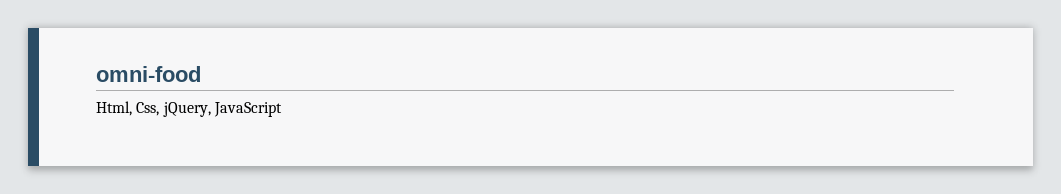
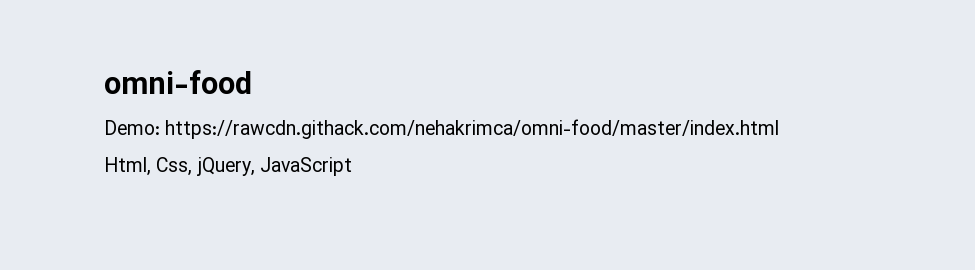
(201, 74) none -> [104,119,780,139] // Demo: https://rawcdn.githack.com/nehakrimca/omni-food/master/index.html

